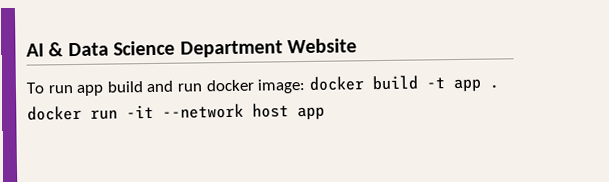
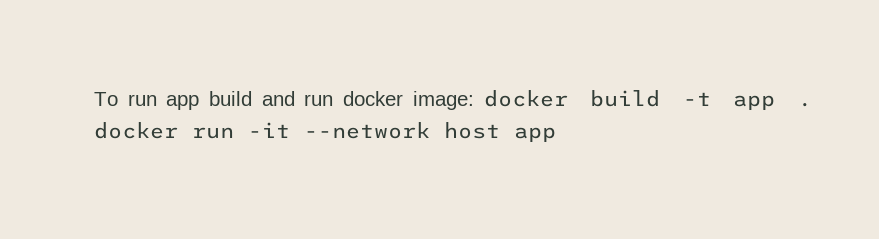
[26,38,357,58] AI & Data Science Department Website // -> (94, 99) none

